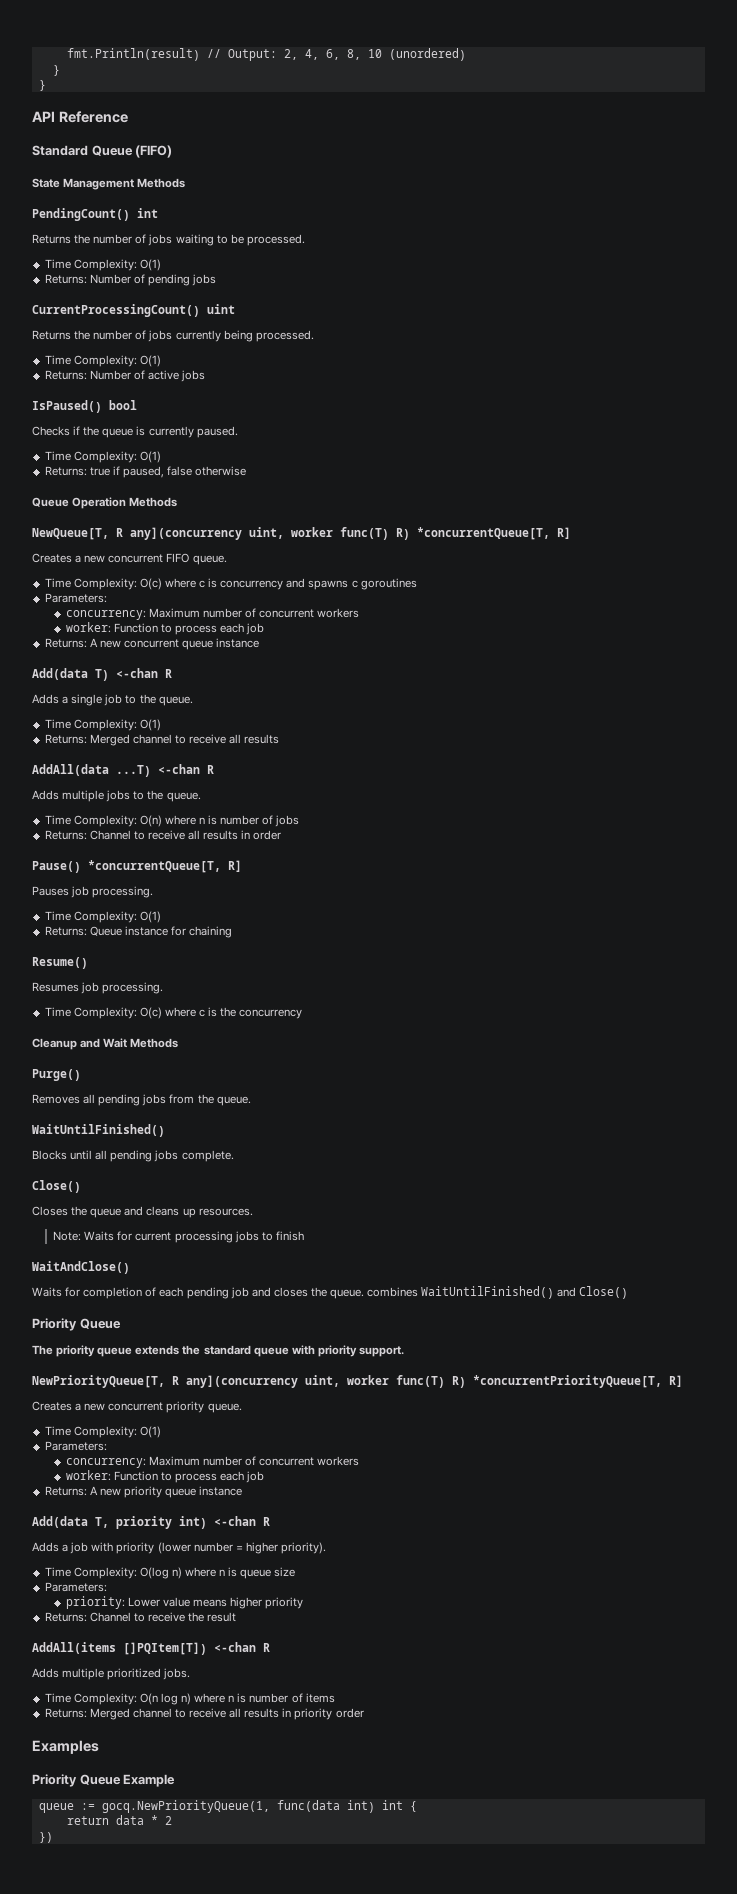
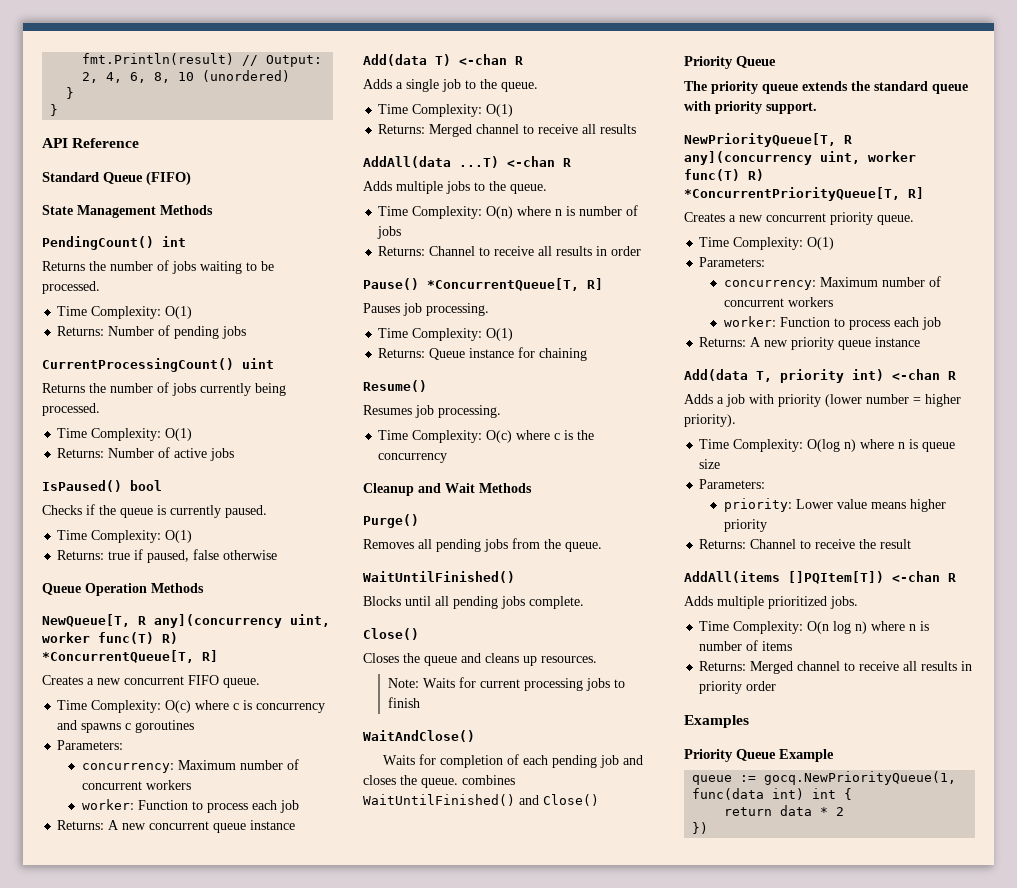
[417,527,550,540] *concurrentQueue[T, -> [42,650,194,663] *ConcurrentQueue[T,
[88,860,221,873] *concurrentQueue[T, -> [427,278,579,291] *ConcurrentQueue[T,
[473,1375,662,1388] *concurrentPriorityQueue[T, -> [684,187,900,201] *ConcurrentPriorityQueue[T,

